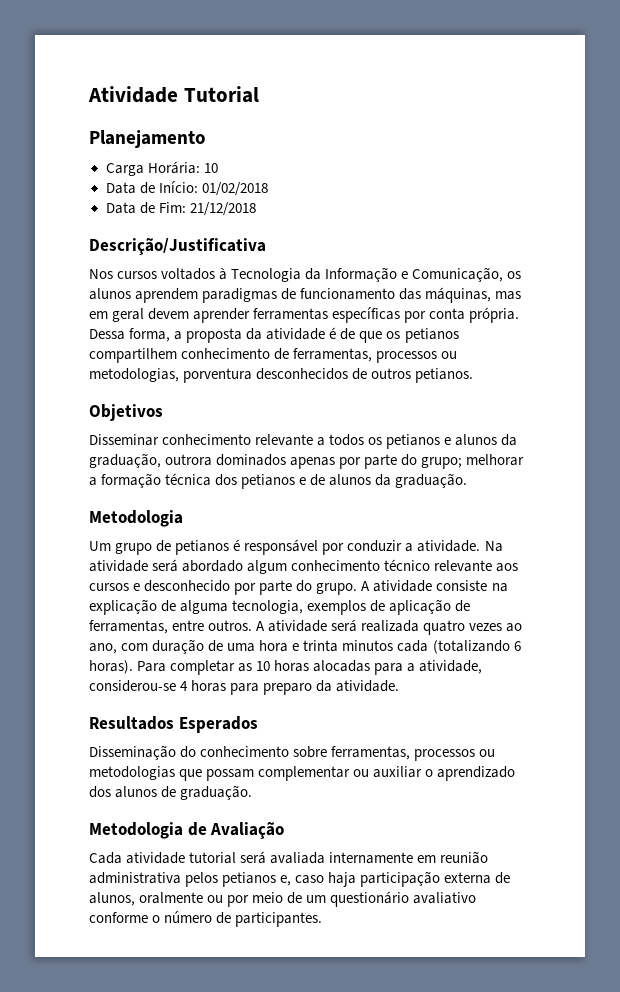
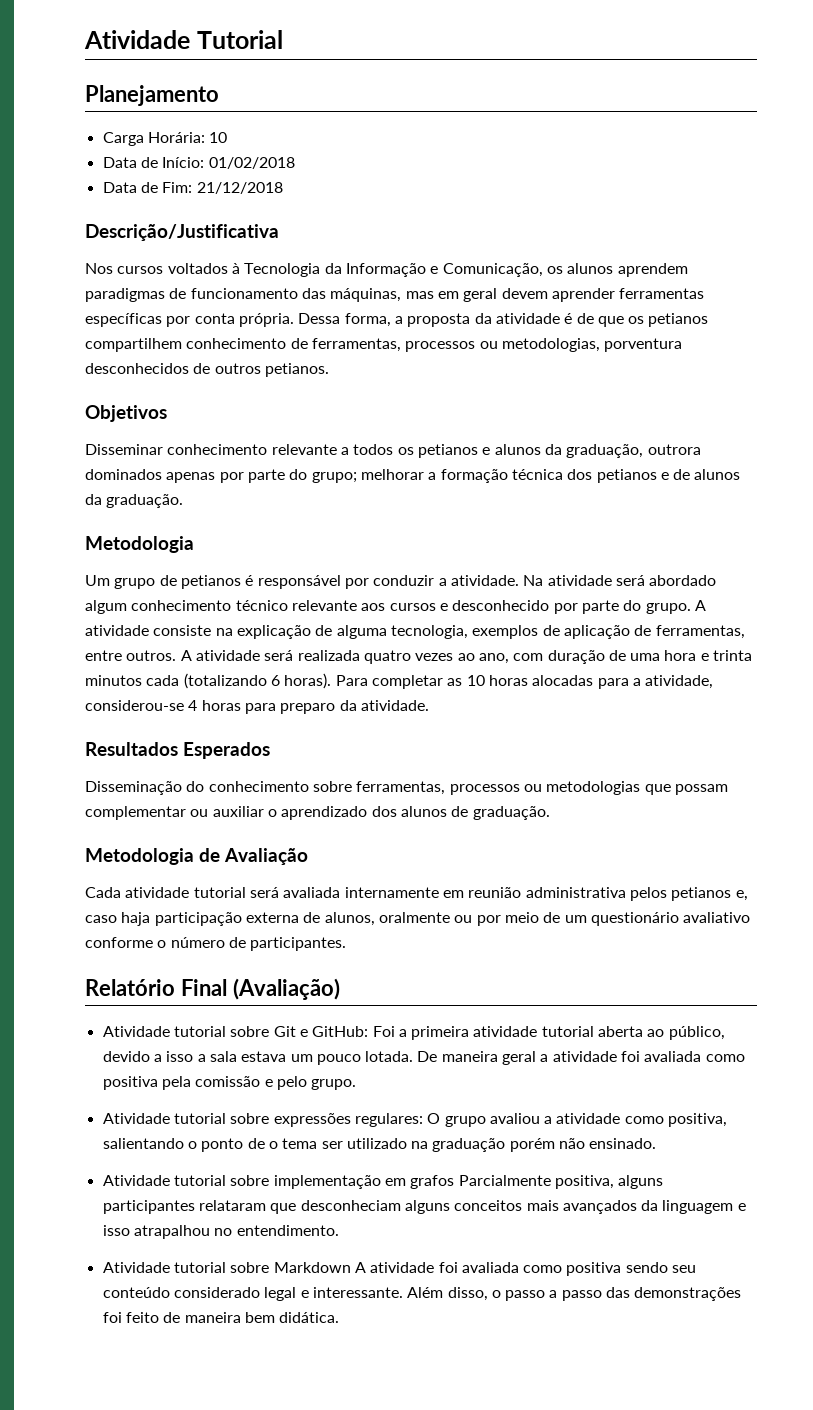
(323, 919) none -> [85,978,340,1000] [102,1026,725,1040] [102,1051,745,1065] [102,1076,357,1090] [102,1113,728,1127] [102,1138,657,1152] [102,1175,664,1189] [102,1200,746,1214] [102,1225,339,1239] [102,1262,697,1276] [102,1287,742,1301] [102,1312,340,1323] // Relatório Final (Avaliação) // Atividade tutorial sobre Git e GitHub: Foi a primeira atividade tutorial aberta ao público, devido a isso a sala estava um pouco lotada. De maneira geral a atividade foi avaliada como positiva pela comissão e pelo grupo. // Atividade tutorial sobre expressões regulares: O grupo avaliou a atividade como positiva, salientando o ponto de o tema ser utilizado na graduação porém não ensinado. // Atividade tutorial sobre implementação em grafos Parcialmente positiva, alguns participantes relataram que desconheciam alguns conceitos mais avançados da linguagem e isso atrapalhou no entendimento. // Atividade tutorial sobre Markdown A atividade foi avaliada como positiva sendo seu conteúdo considerado legal e interessante. Além disso, o passo a passo das demonstrações foi feito de maneira bem didática.

